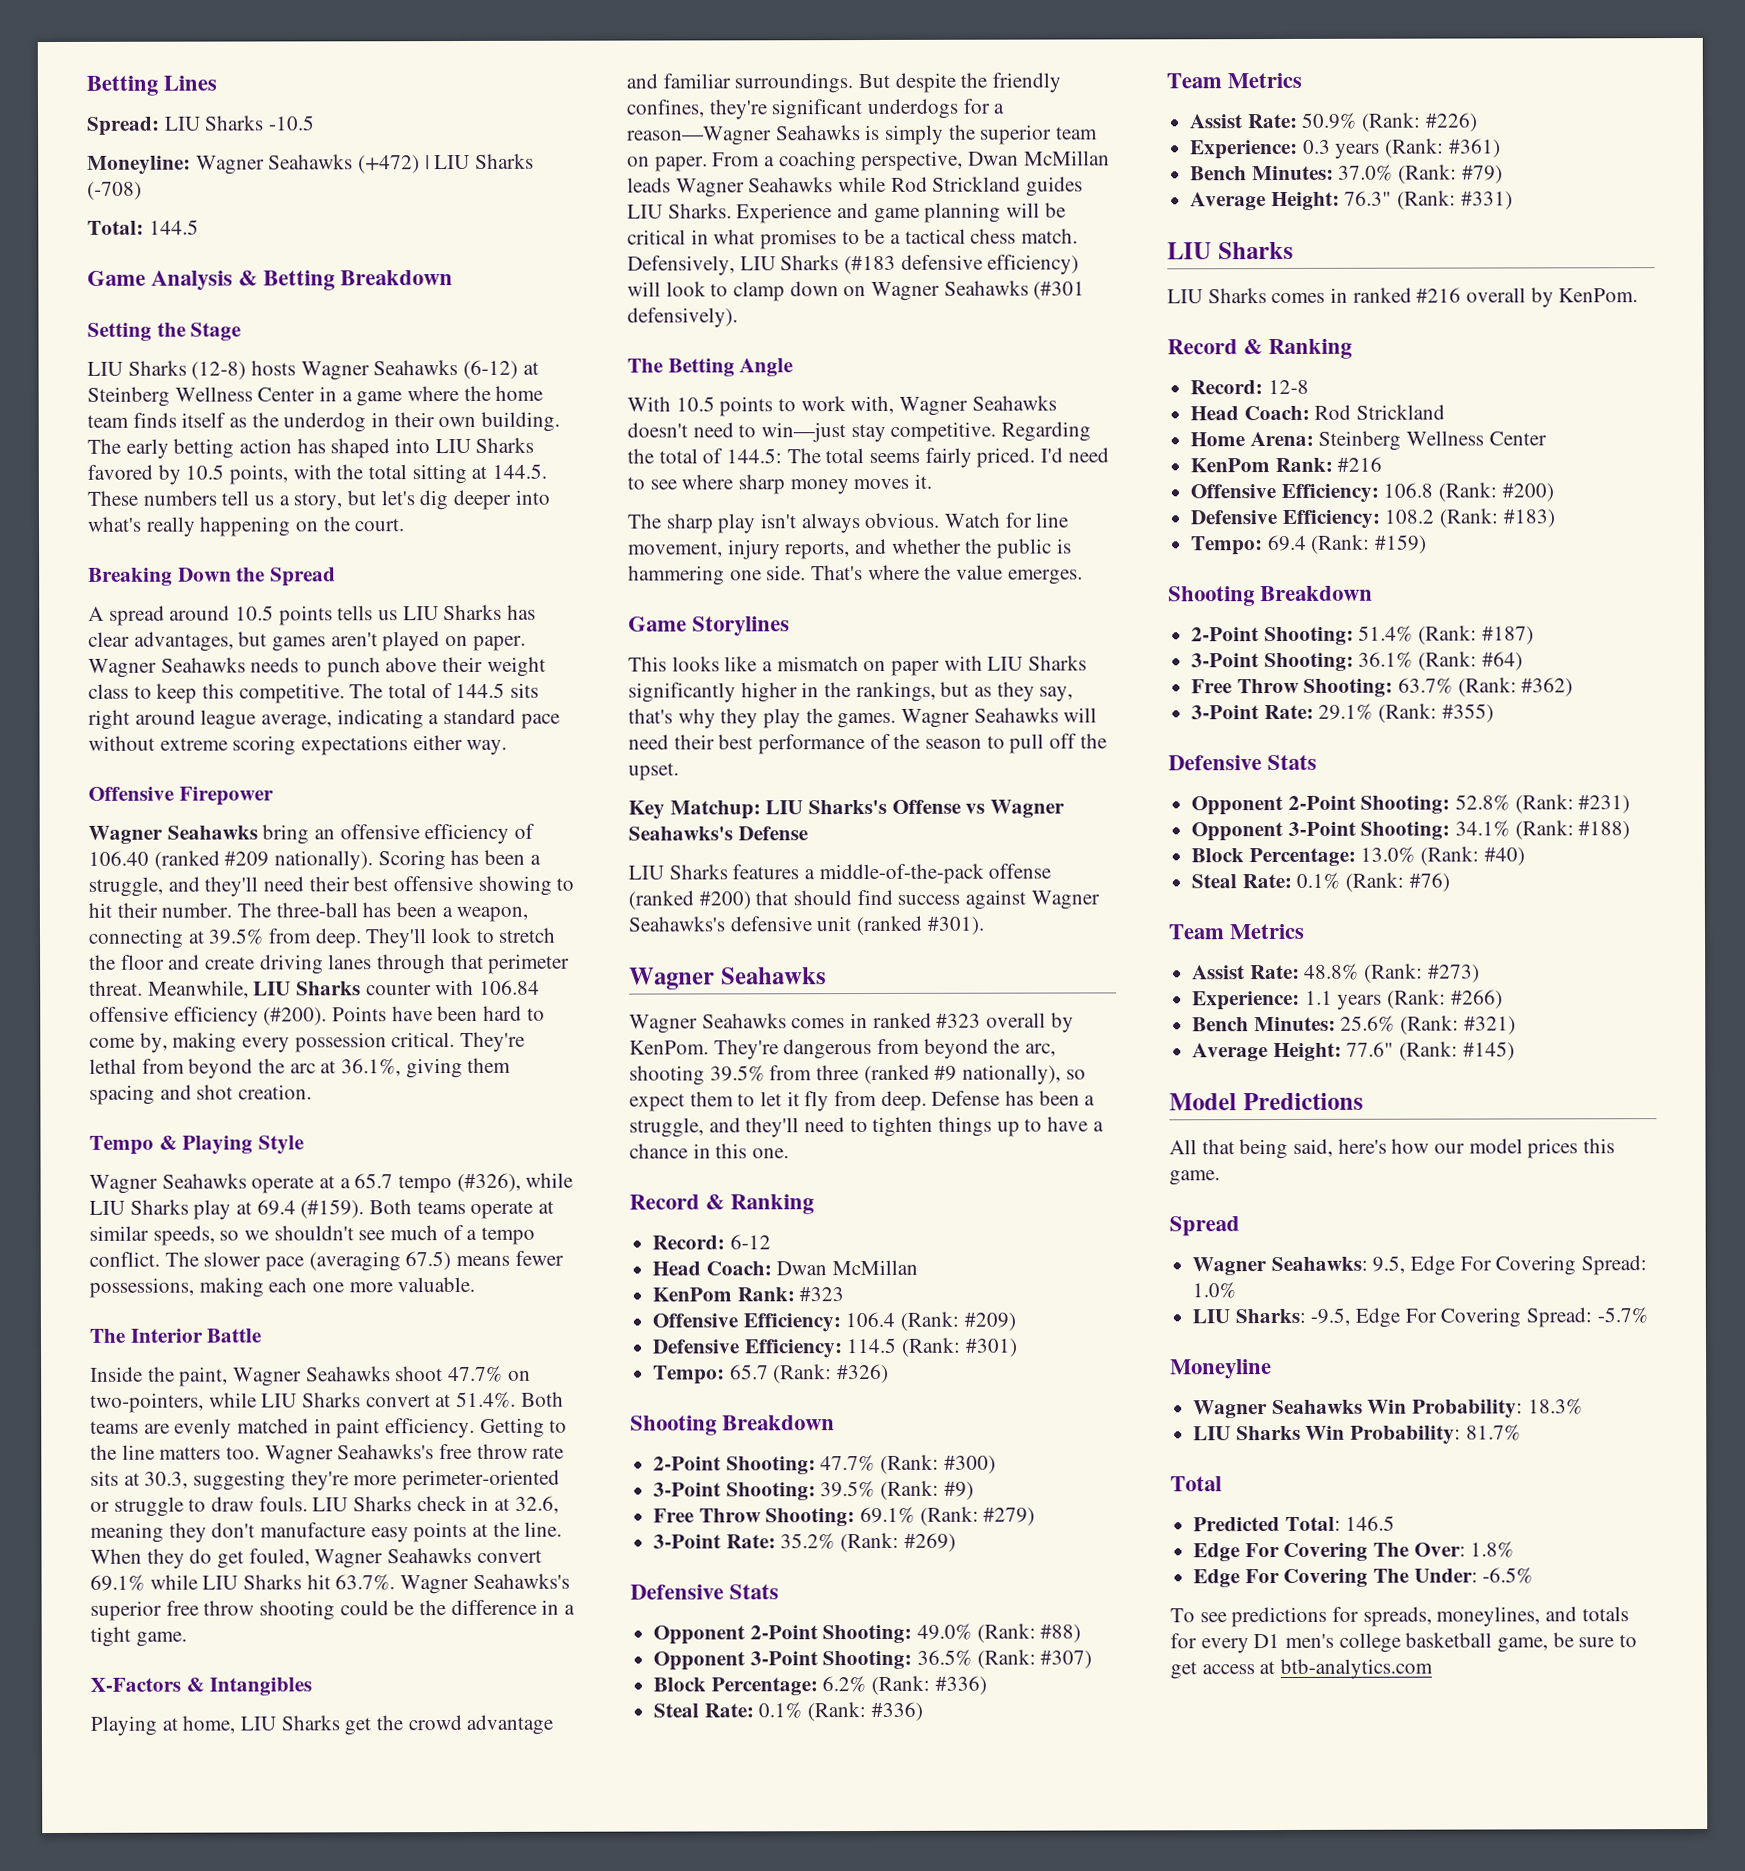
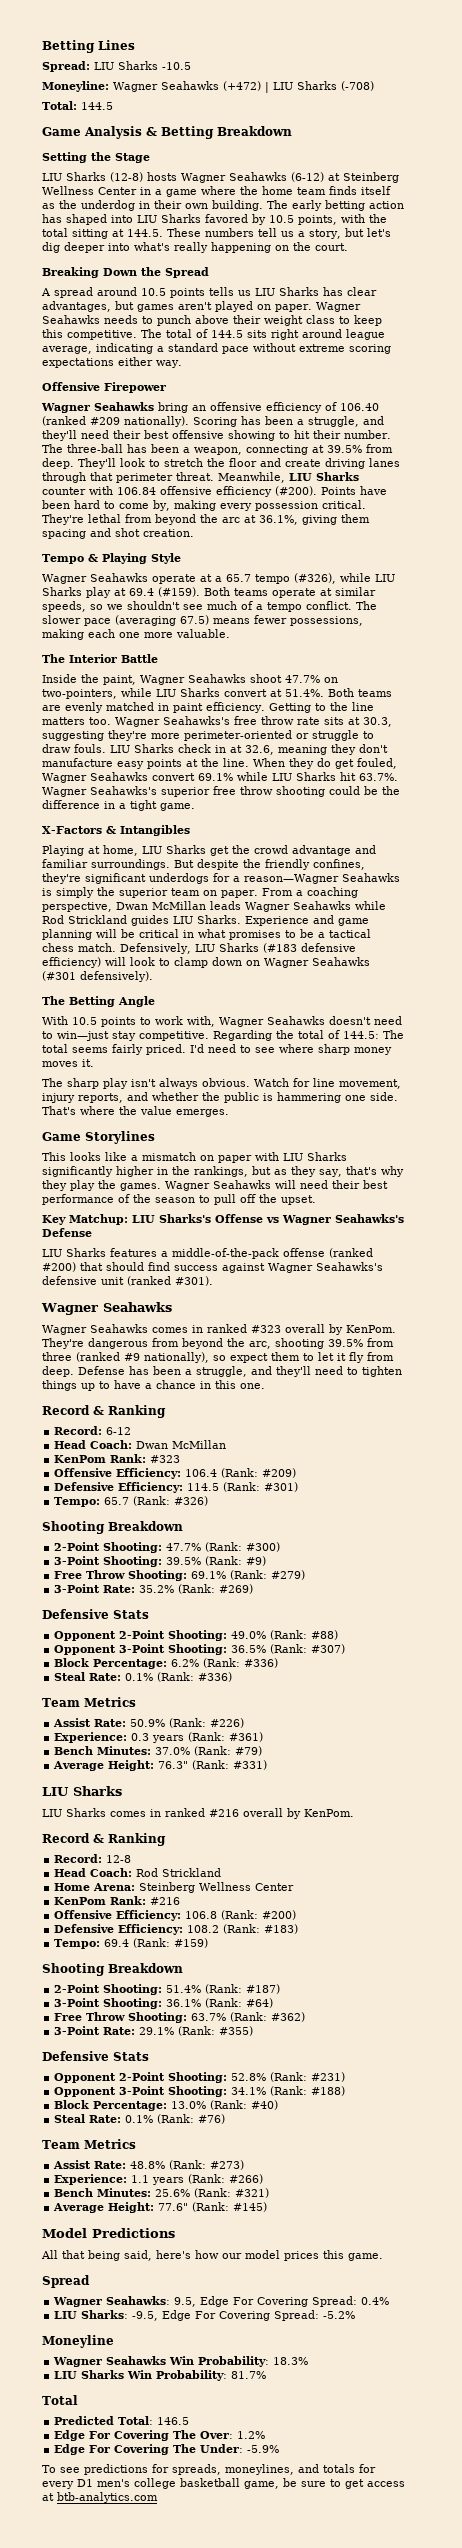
[1192,1282,1237,1299] 1.0% -> [361,2297,390,2305] 0.4%
[1596,1307,1648,1324] -5.7% -> [323,2311,356,2319] -5.2%
[1470,1541,1515,1558] 1.8% -> [237,2431,266,2439] 1.2%
[1482,1567,1534,1584] -6.5% -> [247,2445,280,2453] -5.9%

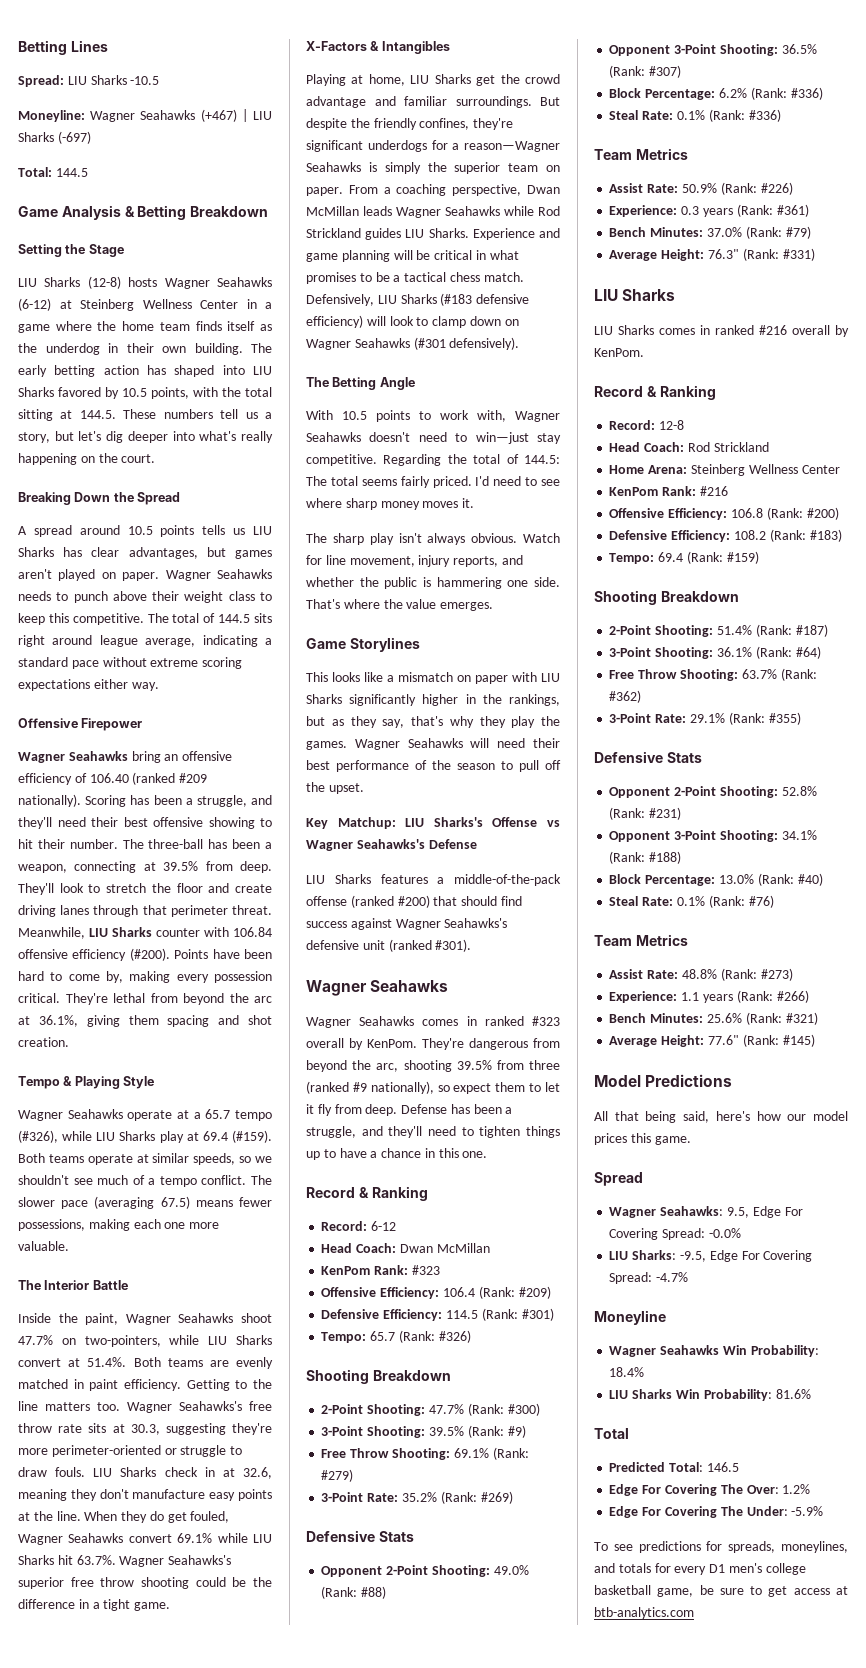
[223,81,261,91] (+472) -> [200,109,237,122] (+467)
[341,81,374,91] (-708) -> [57,131,91,144] (-697)
[361,2297,390,2305] 0.4% -> [708,1228,741,1238] -0.0%
[323,2311,356,2319] -5.2% -> [656,1272,689,1282] -4.7%
[273,2357,309,2365] 18.3% -> [609,1367,645,1377] 18.4%
[231,2371,267,2379] 81.7% -> [775,1389,811,1399] 81.6%

